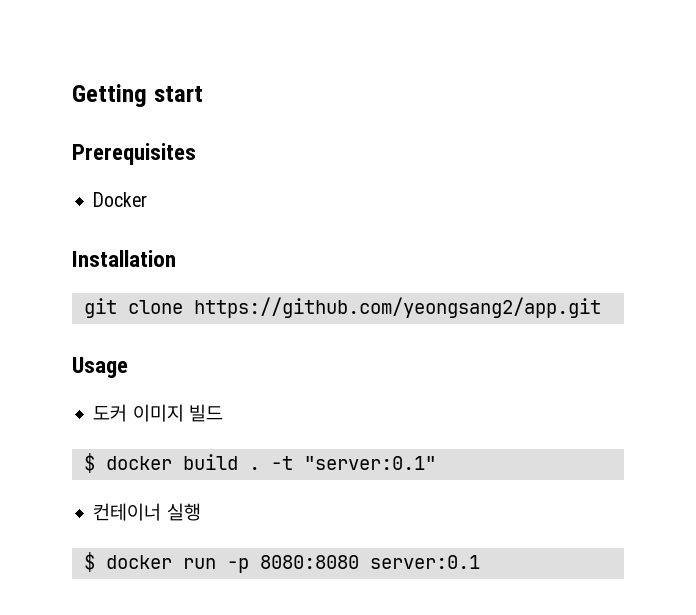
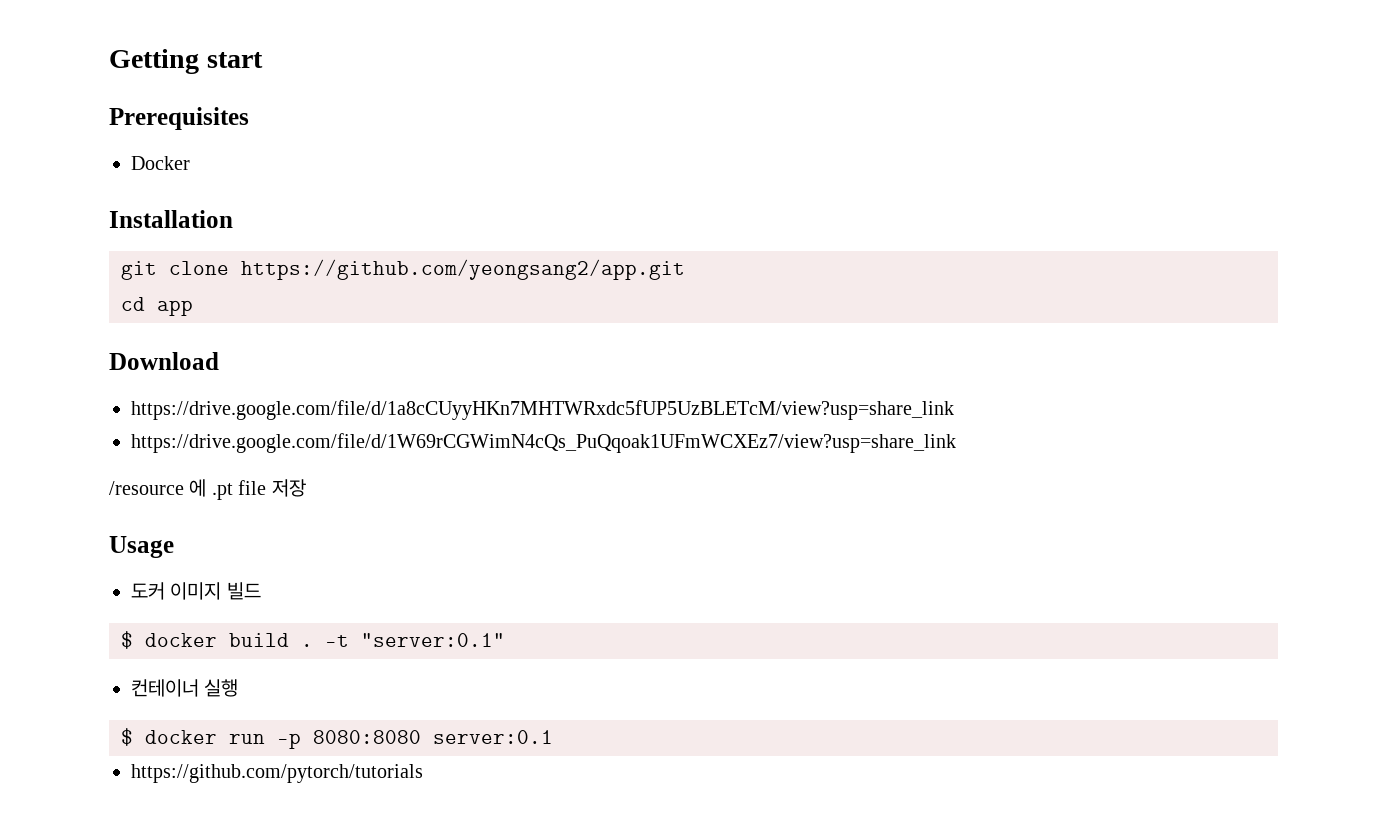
(601, 307) none -> [121,297,193,316] [109,352,219,370] [131,400,954,420] [131,433,956,453] [109,479,306,500] // cd app // Download // https://drive.google.com/file/d/1a8cCUyyHKn7MHTWRxdc5fUP5UzBLETcM/view?usp=share_link // https://drive.google.com/file/d/1W69rCGWimN4cQs_PuQqoak1UFmWCXEz7/view?usp=share_link // /resource 에 .pt file 저장
(480, 562) none -> [131,764,423,783] // https://github.com/pytorch/tutorials

